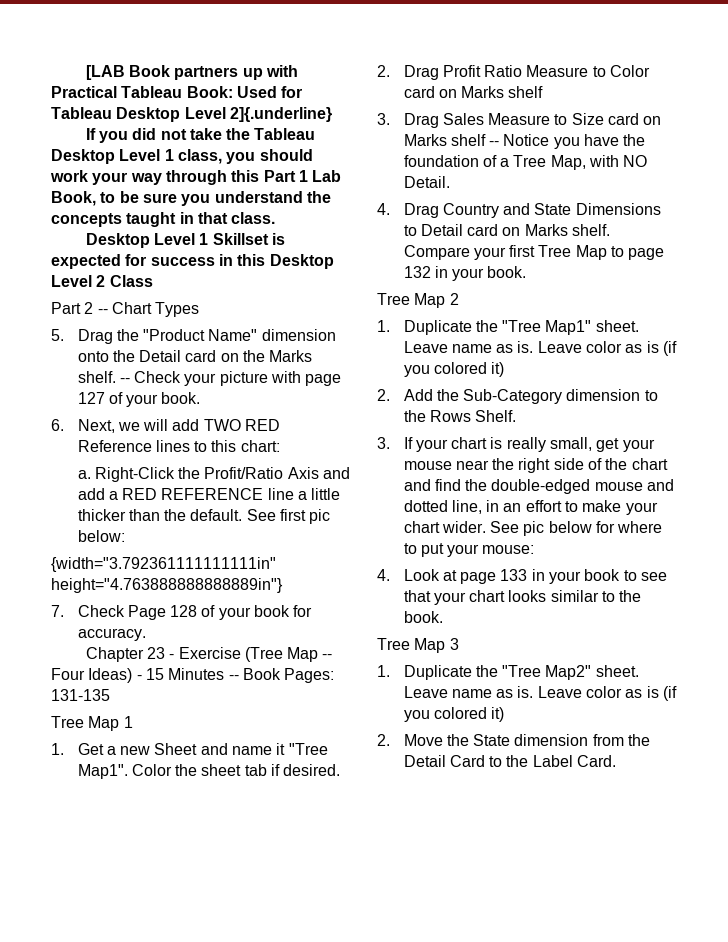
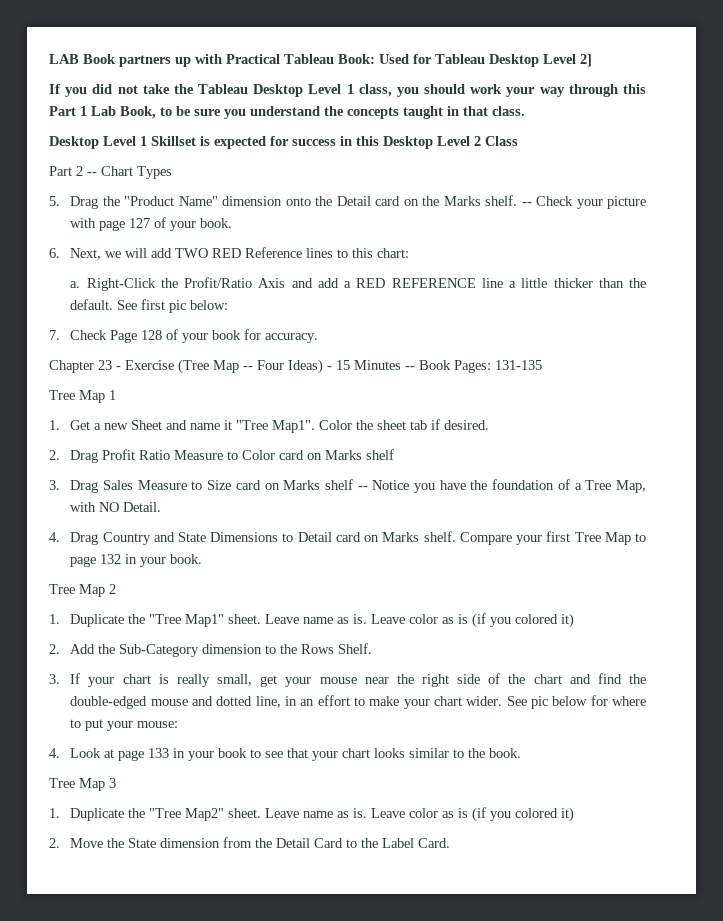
[85,65,125,80] [LAB -> [49,54,79,64] LAB
[229,107,332,122] 2]{.underline} -> [580,54,592,67] 2]
[51,557,276,572] [51,578,283,593] // {width="3.792361111111111in" height="4.763888888888889in"} -> (229, 305) none

